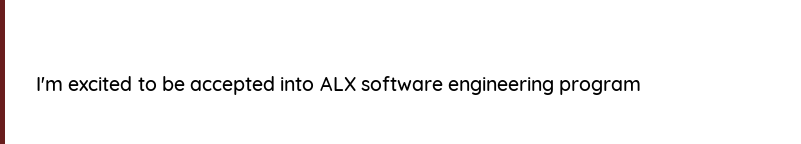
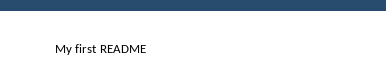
[36,76,642,95] I'm excited to be accepted into ALX software engineering program -> [55,44,146,55] My first README

